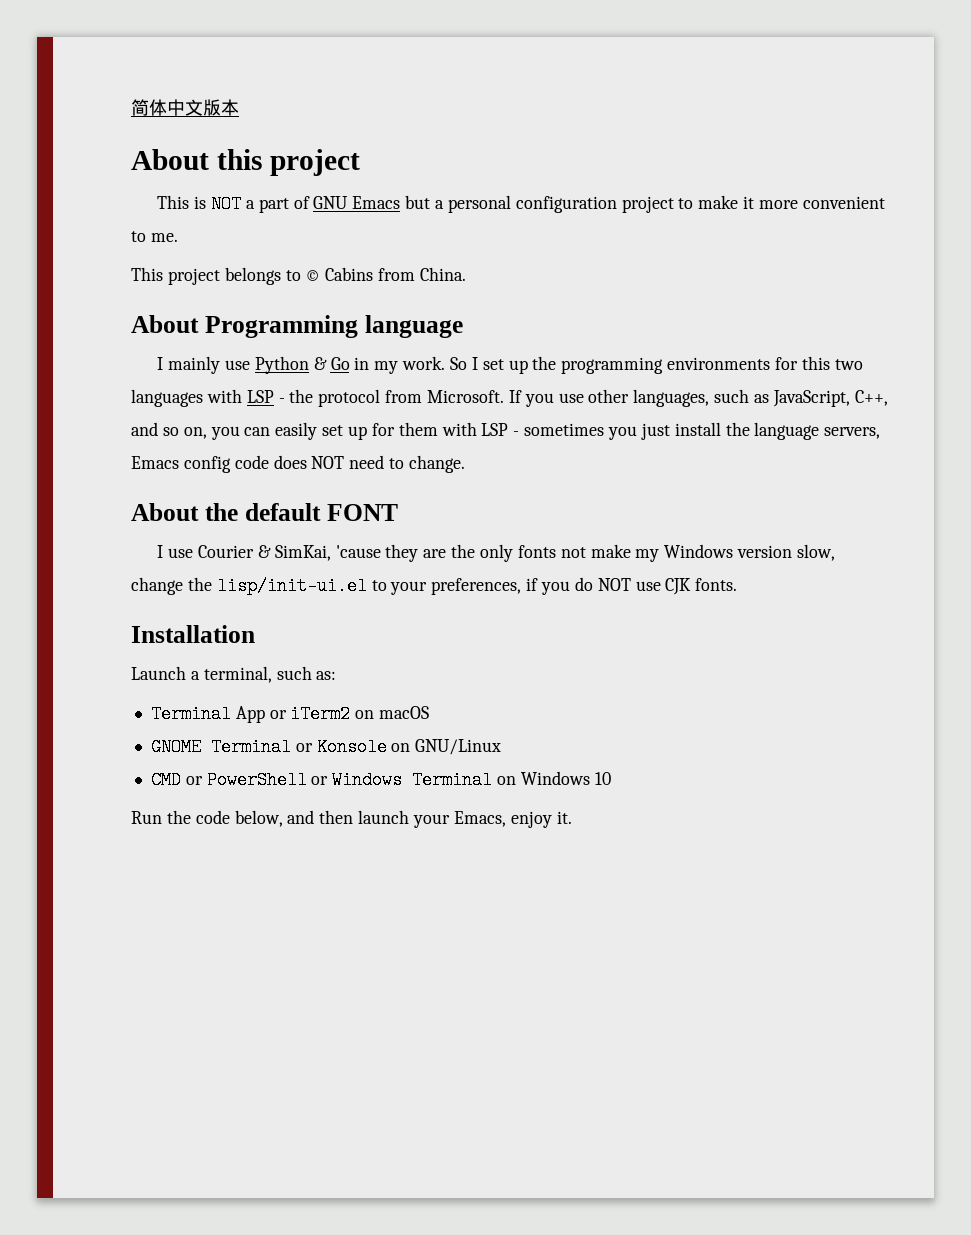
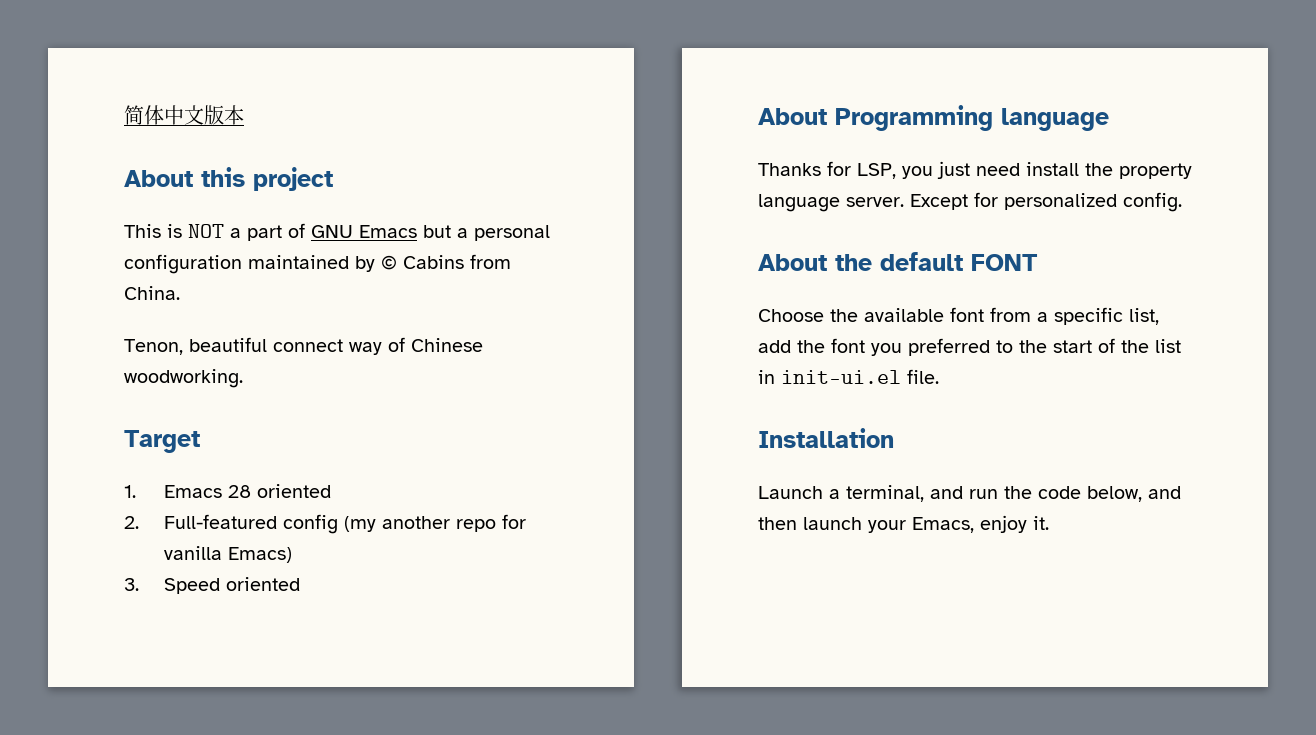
[621,195,885,213] [131,231,178,242] [131,267,467,285] [131,315,463,338] [157,356,863,374] [131,389,888,407] [131,422,605,440] project to make it more convenient to me. // This project belongs to © Cabins from China. // About Programming language // I mainly use Python & Go in my work. So I set up the programming environments for this two languages with LSP - the protocol from Microsoft. If you use other languages, such as JavaScript, C++, and so on, you can easily set up for them with LSP - sometimes -> [248,254,511,272] [124,286,180,300] [124,337,483,355] [124,369,243,388] [124,430,200,453] [124,484,331,498] [124,514,526,534] [163,546,292,563] [124,577,300,594] [758,105,1109,131] [758,161,896,179] maintained by © Cabins from China. // Tenon, beautiful connect way of Chinese woodworking. // Target // 1. Emacs 28 oriented // 2. Full-featured config (my another repo for vanilla Emacs) // 3. Speed oriented // About Programming language // Thanks for LSP,
(670, 431) none -> [976,163,1020,176] need
[754,422,881,440] [131,455,466,473] [131,503,398,521] [157,544,835,562] [131,577,738,595] [131,625,255,643] [131,666,337,683] [150,705,430,723] [150,738,502,756] [150,771,611,789] [131,811,162,824] language servers, Emacs config code does NOT need to change. // About the default FONT // I use Courier & SimKai, 'cause they are the only fonts not make my Windows version slow, change the lisp/init-ui.el to your preferences, if you do NOT use CJK fonts. // Installation // Launch a terminal, such as: // Terminal App or iTerm2 on macOS // GNOME Terminal or Konsole on GNU/Linux // CMD or PowerShell or Windows Terminal on Windows 10 // Run -> [1119,163,1192,179] [758,192,1182,212] [758,252,1038,271] [758,307,1159,325] [758,338,1181,356] [758,369,939,384] [758,428,894,448] [758,485,998,502] property language server. Except for personalized config. // About the default FONT // Choose the available font from a specific list, add the font you preferred to the start of the list in init-ui.el file. // Installation // Launch a terminal, and run

